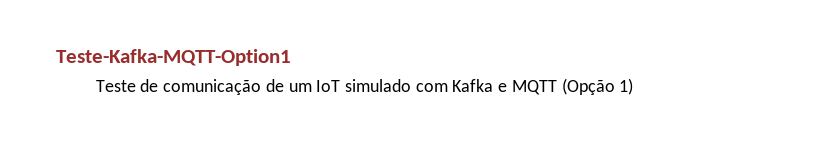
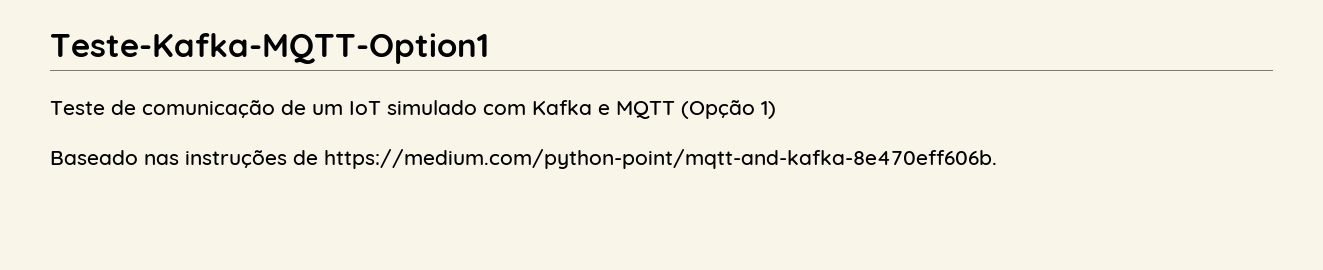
(634, 86) none -> [50,149,997,169] // Baseado nas instruções de https://medium.com/python-point/mqtt-and-kafka-8e470eff606b.

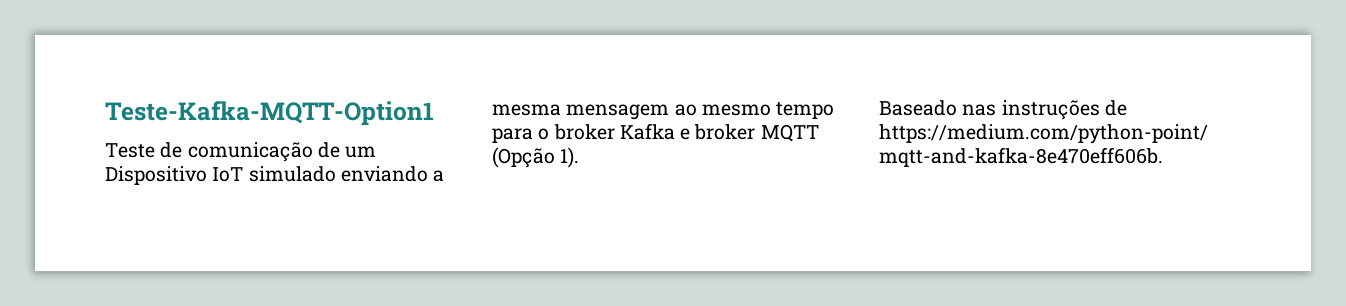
(343, 109) none -> [105,166,207,185] Dispositivo
[483,104,526,115] com -> [340,166,445,182] [492,102,835,120] [492,124,615,143] enviando a mesma mensagem ao mesmo tempo para o broker
(610, 109) none -> [694,124,756,140] broker
[761,101,776,119] 1) -> [560,147,580,168] 1).

